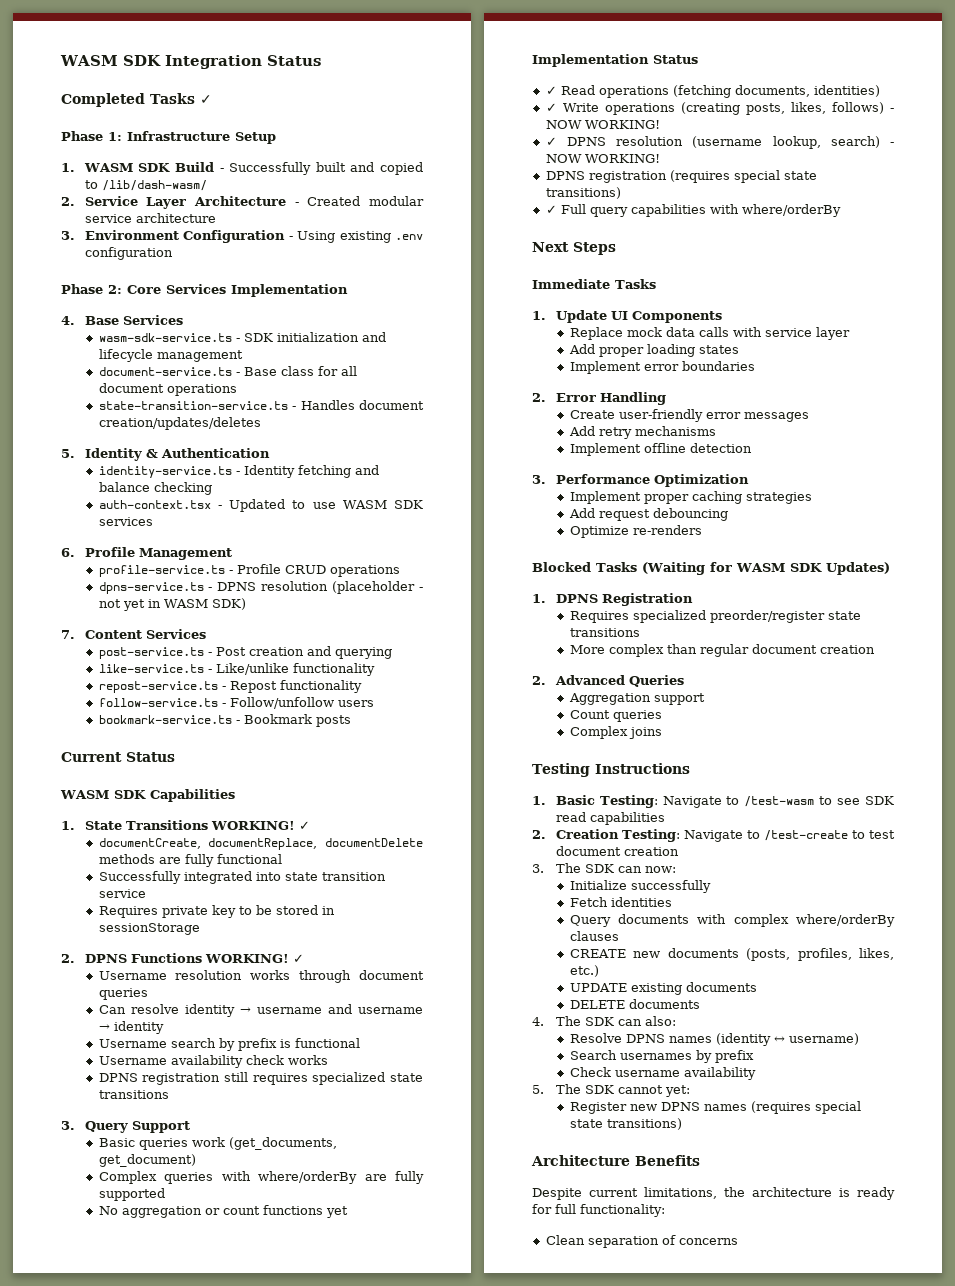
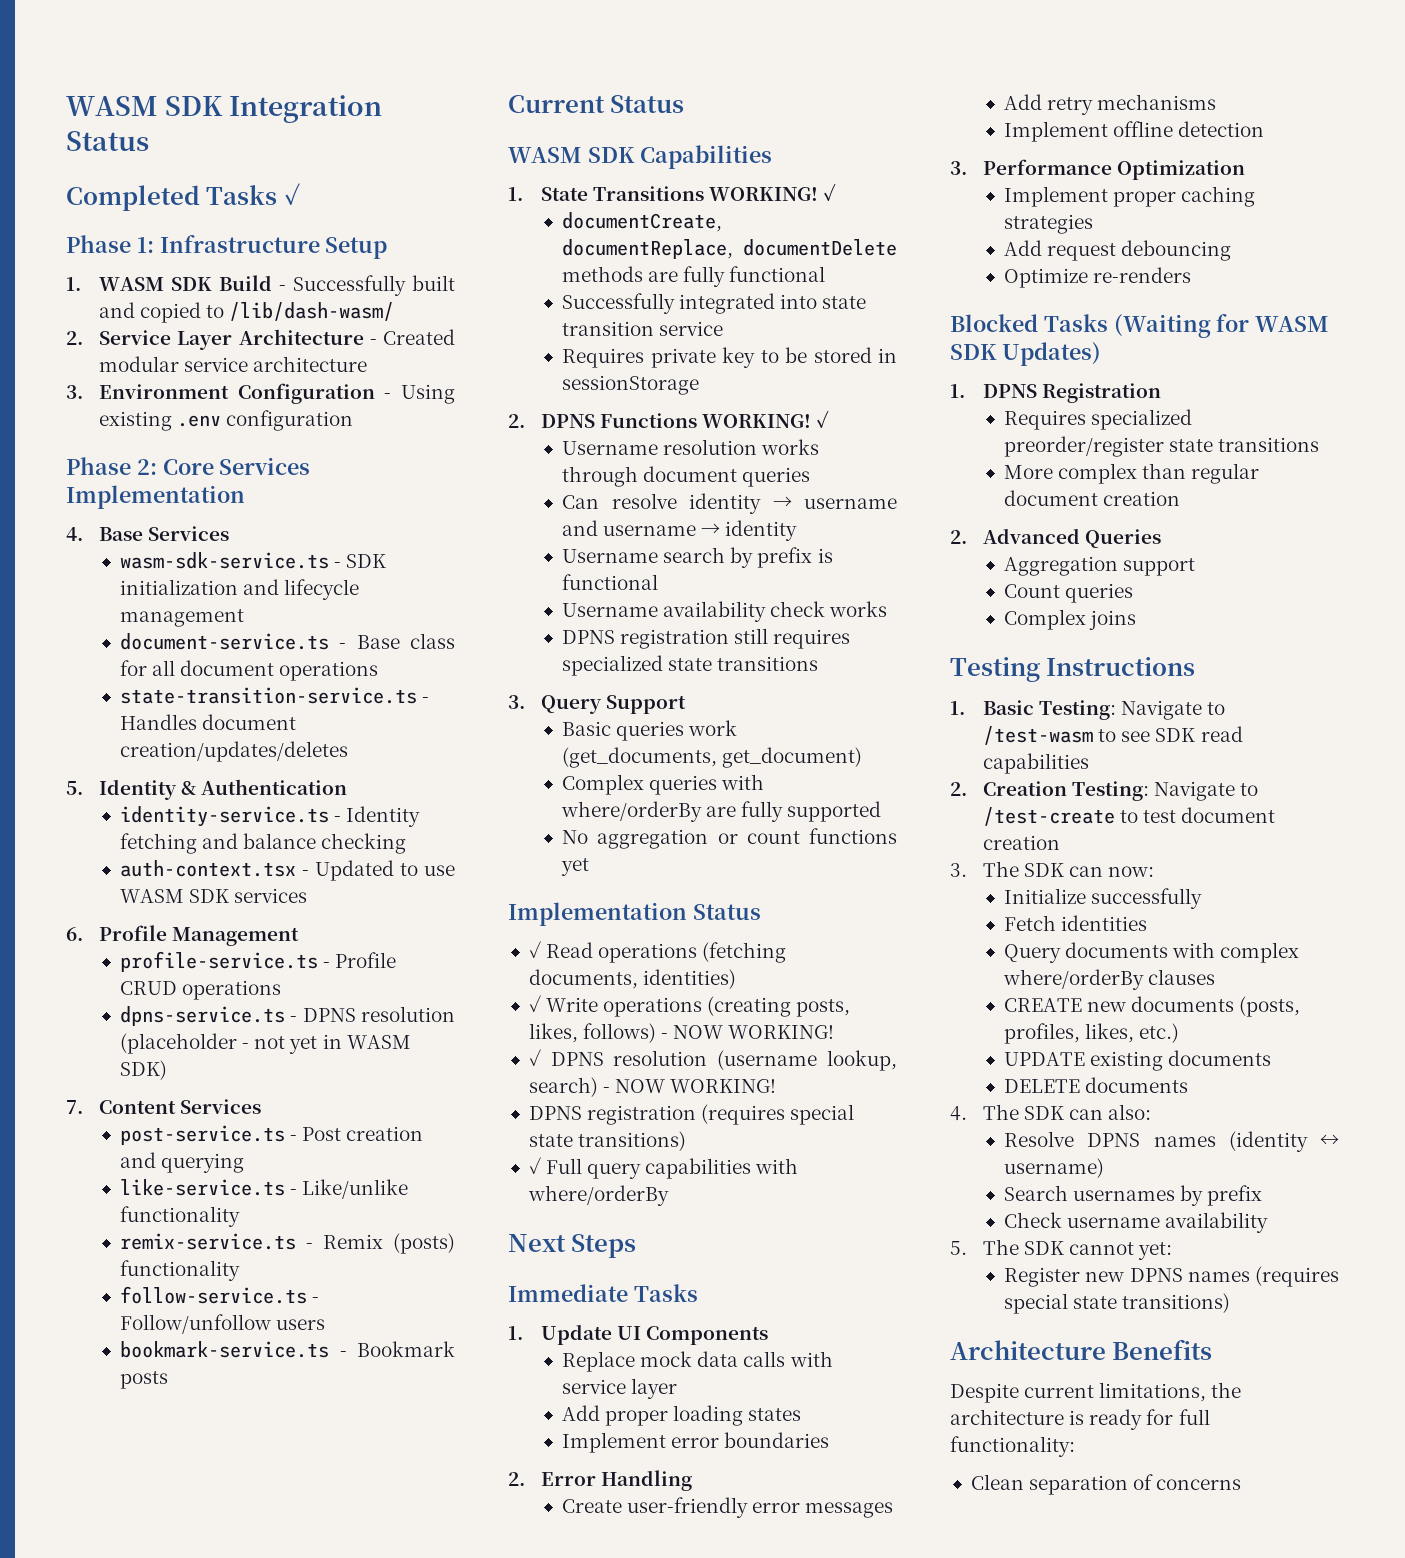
[98,681,277,693] repost-service.ts - Repost -> [119,1233,456,1254] remix-service.ts - Remix (posts)

